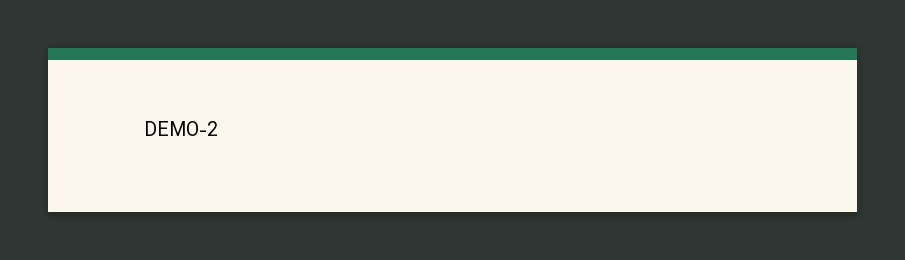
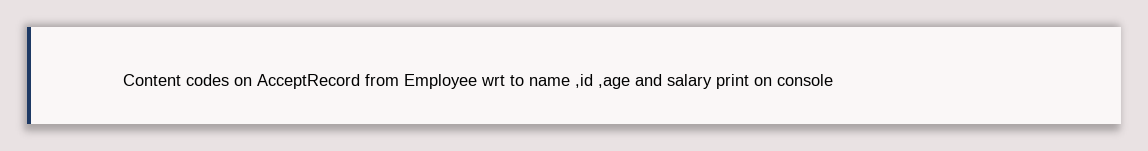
[144,121,218,136] DEMO-2 -> [123,74,834,89] Content codes on AcceptRecord from Employee wrt to name ,id ,age and salary print on console

